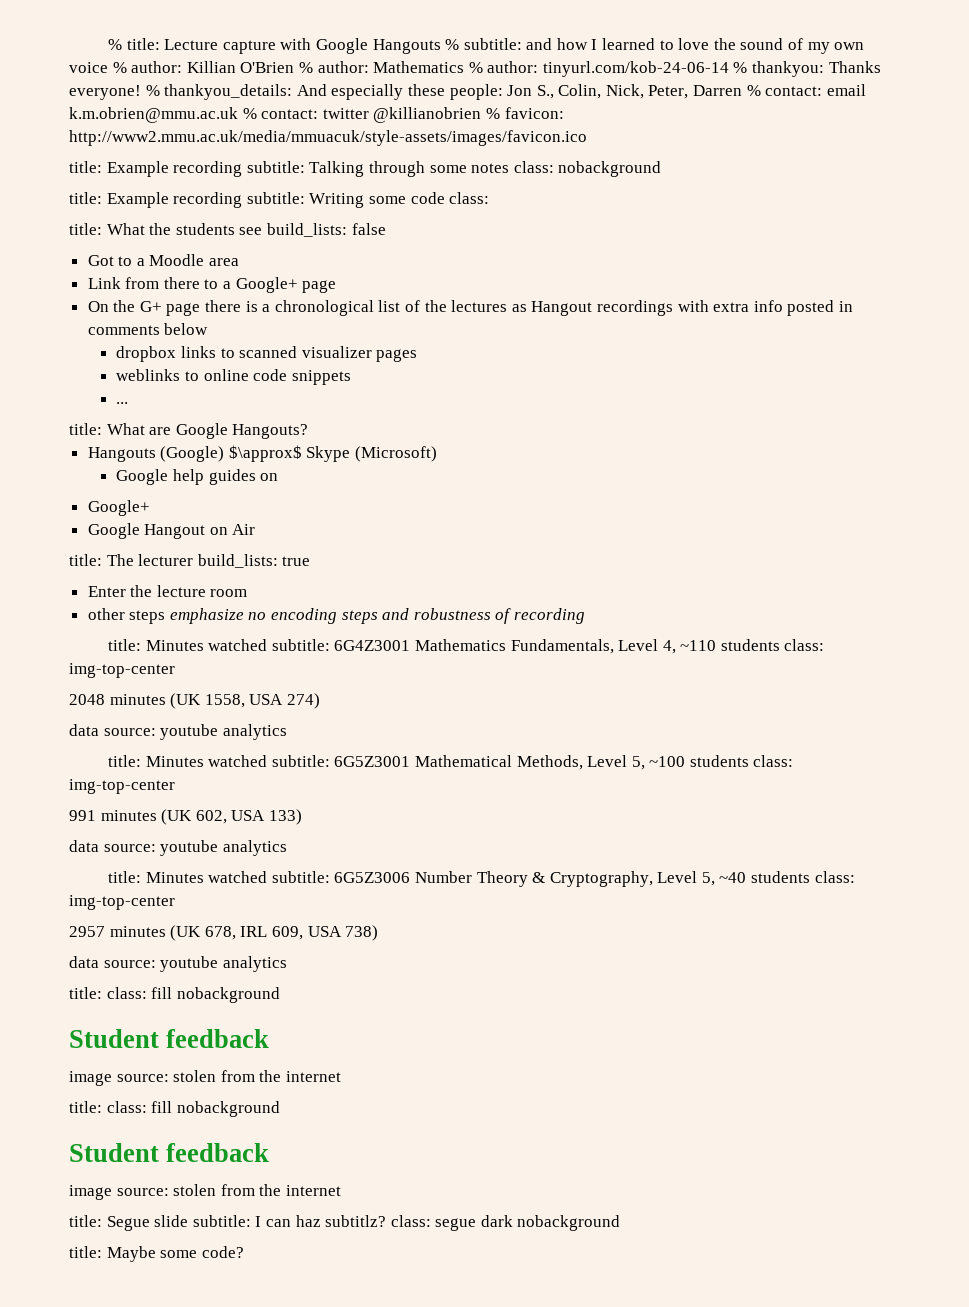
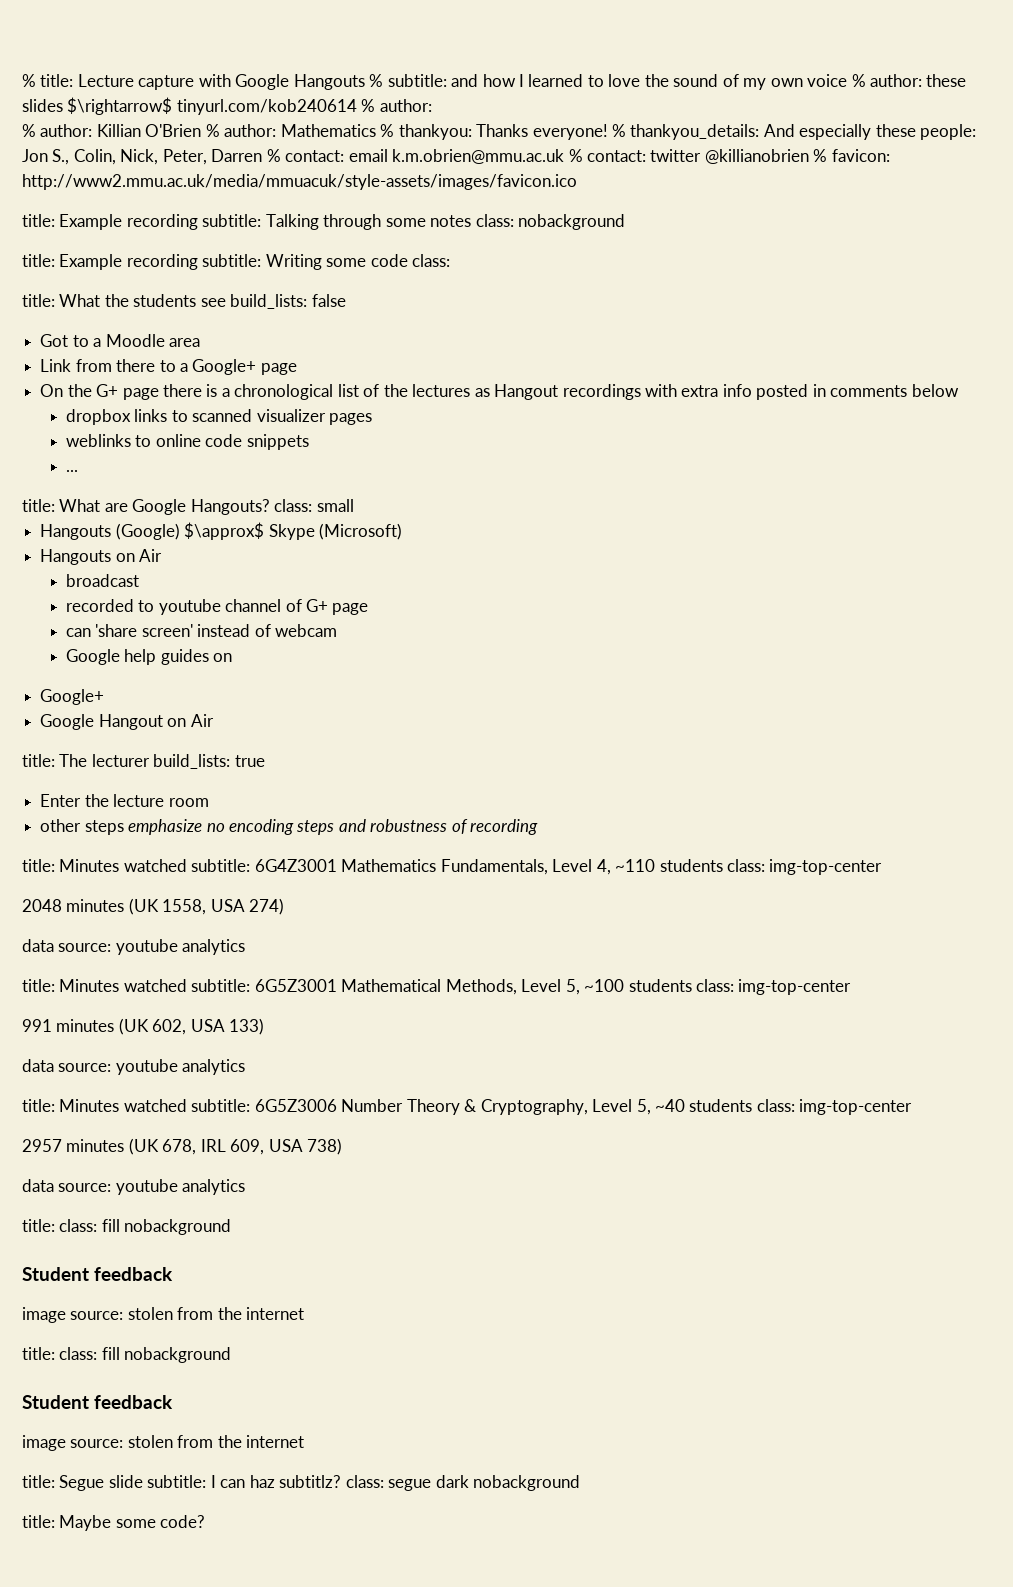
(183, 67) none -> [926,74,967,87] [22,97,432,115] [22,124,93,137] these slides $\rightarrow$ tinyurl.com/kob240614 % author: // % author:
[487,61,748,77] author: tinyurl.com/kob-24-06-14 % -> (395, 130) none
(309, 431) none -> [274,499,354,512] class: small
(438, 454) none -> [40,549,163,565] [65,574,139,587] [65,599,369,615] [65,624,337,637] // Hangouts on Air // broadcast // recorded to youtube channel of G+ page // can 'share screen' instead of webcam

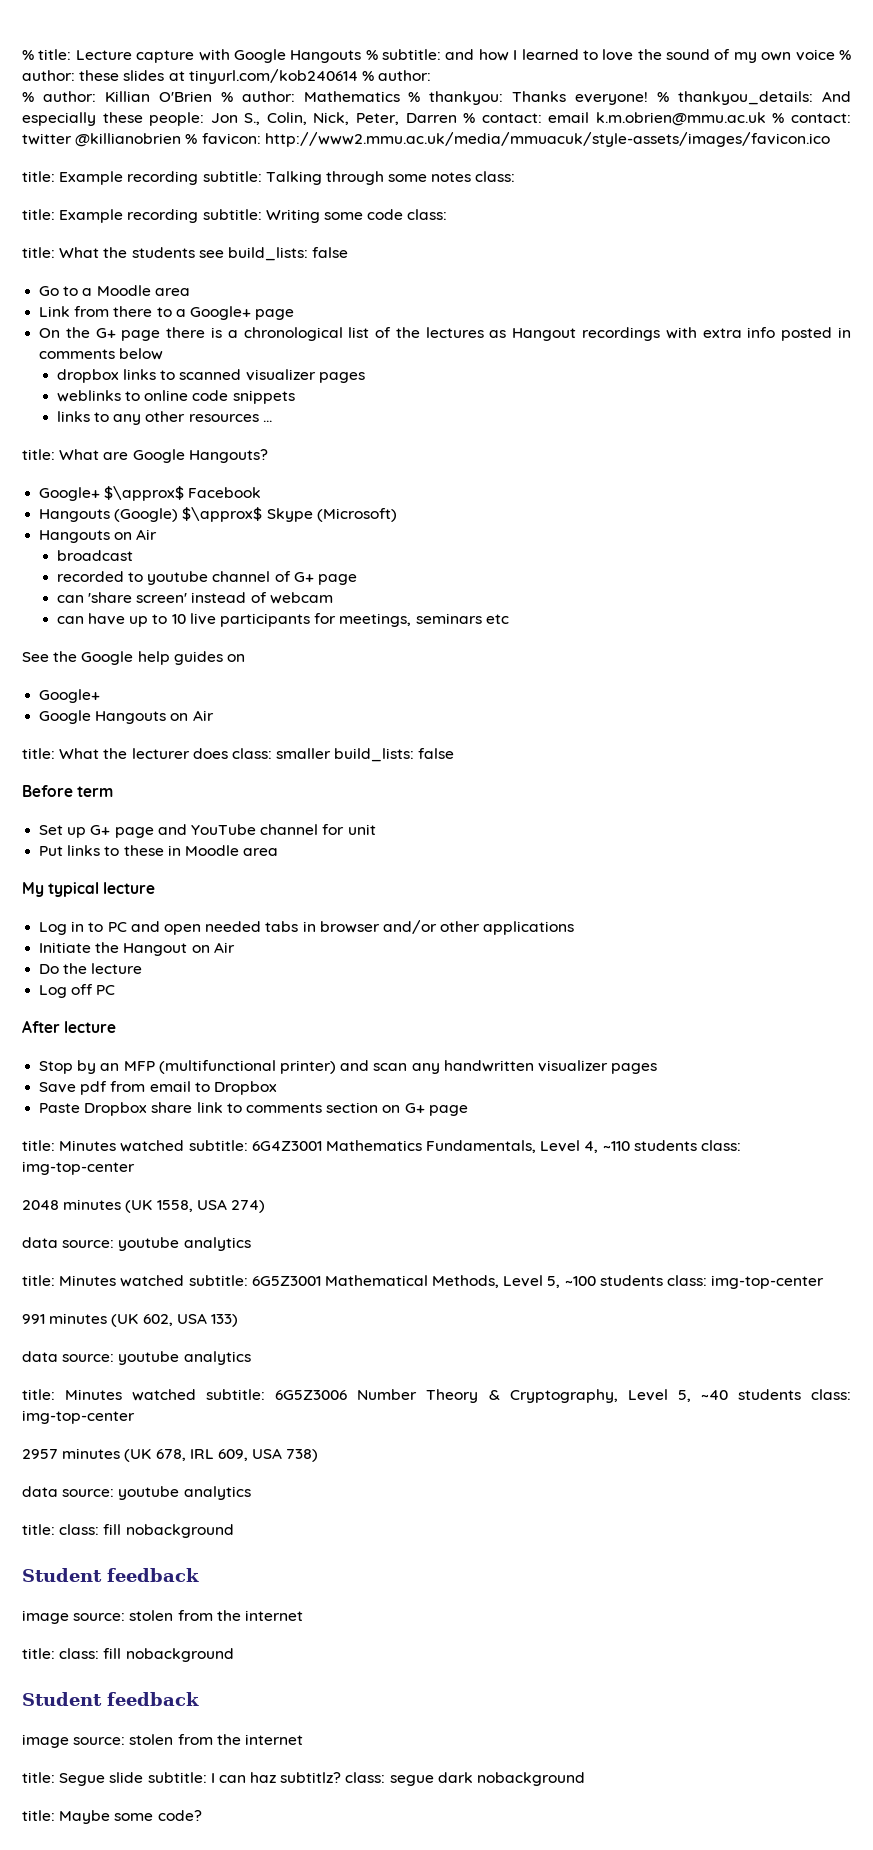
[67,97,173,115] $\rightarrow$ -> [168,71,185,81] at
[518,214,626,230] nobackground -> (516, 176) none
[40,334,69,347] Got -> [39,286,60,296] Go
(309, 442) none -> [56,411,259,425] links to any other resources
[274,499,354,512] class: small -> [39,486,262,501] // Google+ $\approx$ Facebook
(337, 630) none -> [56,613,509,627] [22,651,78,662] can have up to 10 live participants for meetings, seminars etc // See the
[98,714,214,730] [22,754,265,769] [40,794,209,807] [40,819,539,835] Hangout on Air // title: The lecturer build_lists: true // Enter the lecture room // other steps emphasize no encoding steps and robustness of recording -> [95,710,214,724] [22,748,455,762] [22,785,114,797] [39,824,376,838] [39,845,279,856] [22,882,156,897] [39,920,575,935] [39,942,235,956] [39,963,143,974] [39,984,116,998] [22,1020,117,1033] [39,1060,658,1074] [39,1081,277,1095] [39,1102,468,1116] Hangouts on Air // title: What the lecturer does class: smaller build_lists: false // Before term // Set up G+ page and YouTube channel for unit // Put links to these in Moodle area // My typical lecture // Log in to PC and open needed tabs in browser and/or other applications // Initiate the Hangout on Air // Do the lecture // Log off PC // After lecture // Stop by an MFP (multifunctional printer) and scan any handwritten visualizer pages // Save pdf from email to Dropbox // Paste Dropbox share link to comments section on G+ page

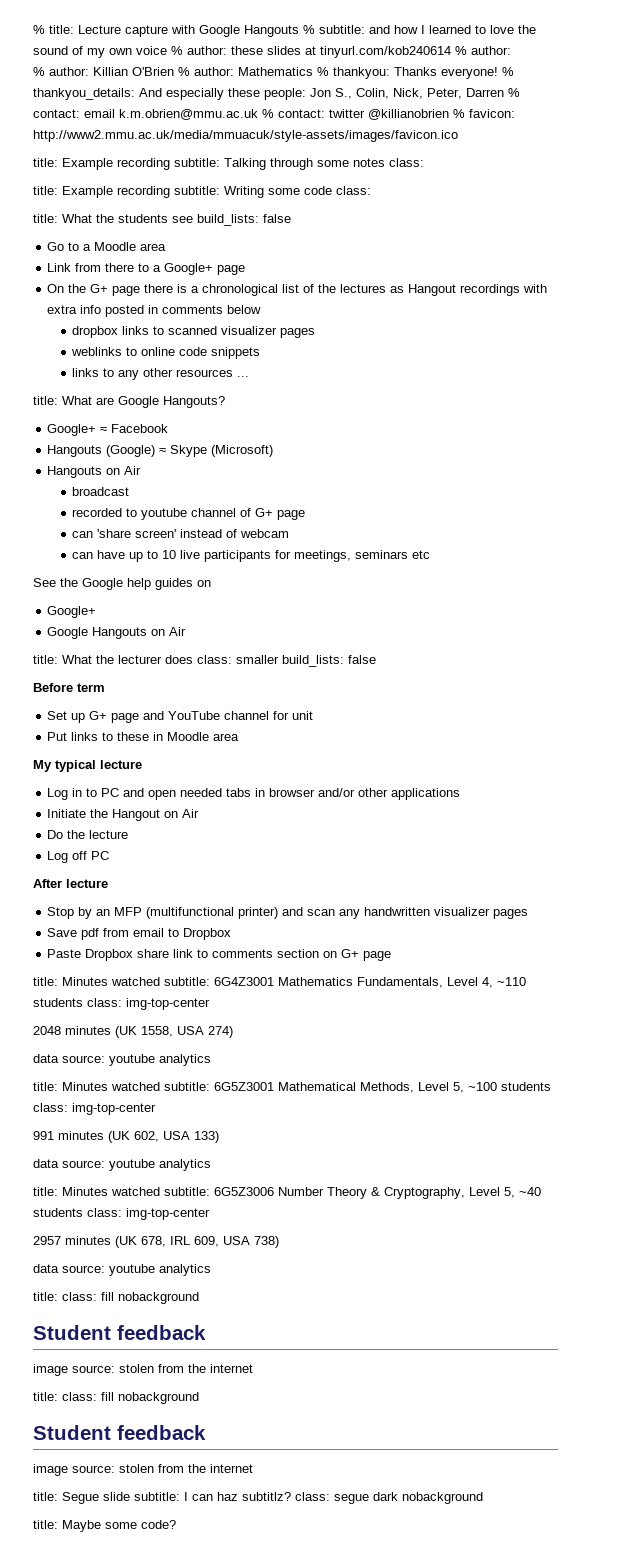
[104,486,185,501] $\approx$ -> [100,427,108,433] ≈
[182,507,263,522] $\approx$ -> [159,448,167,454] ≈

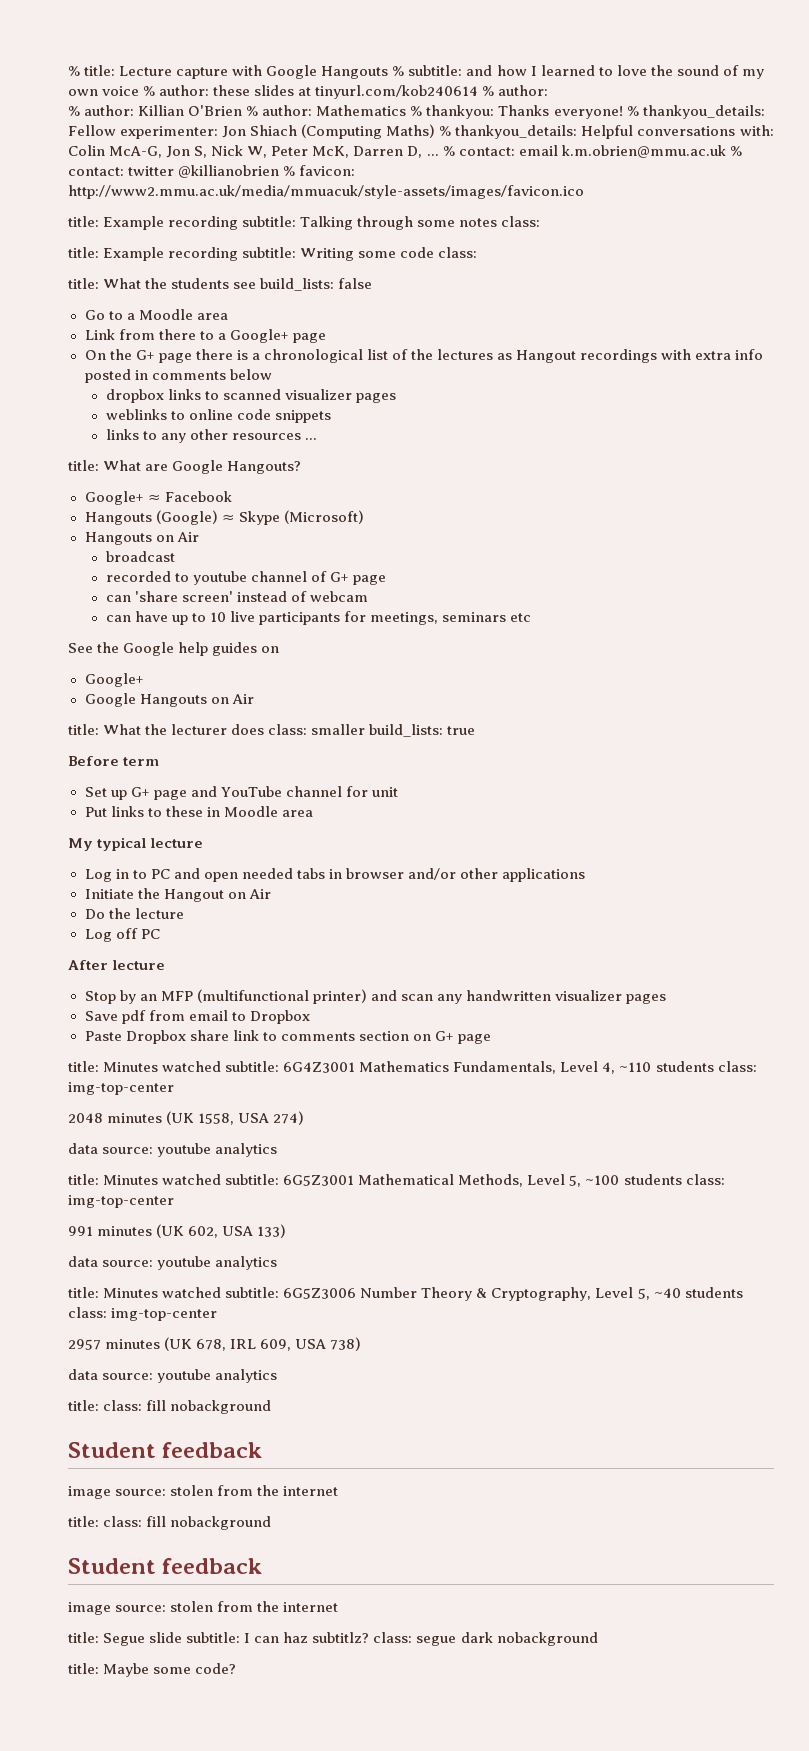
[139,88,504,100] And especially these people: Jon S., Colin, Nick, Peter, Darren -> [68,124,774,139] [68,145,439,158] Fellow experimenter: Jon Shiach (Computing Maths) % thankyou_details: Helpful conversations with: Colin McA-G, Jon S, Nick W, Peter McK, Darren D, ...
[348,655,376,664] false -> [447,726,476,735] true

